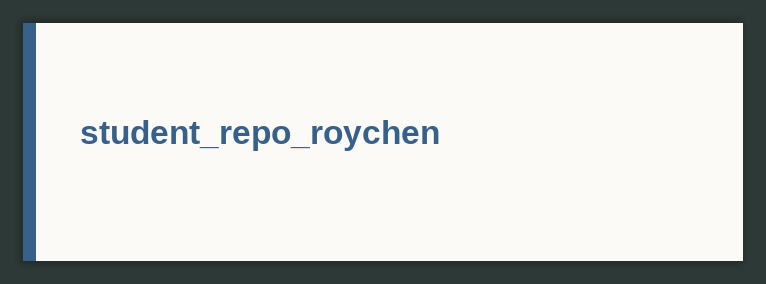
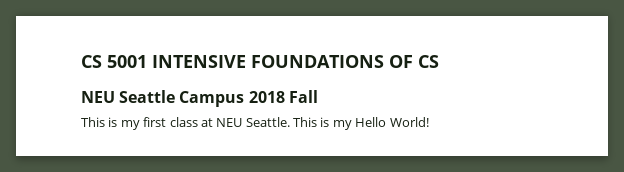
[80,120,440,151] student_repo_roychen -> [81,55,439,68] [81,90,318,107] [81,117,429,130] CS 5001 INTENSIVE FOUNDATIONS OF CS // NEU Seattle Campus 2018 Fall // This is my first class at NEU Seattle. This is my Hello World!

